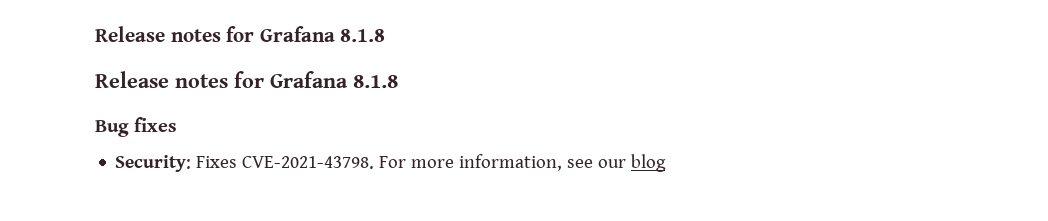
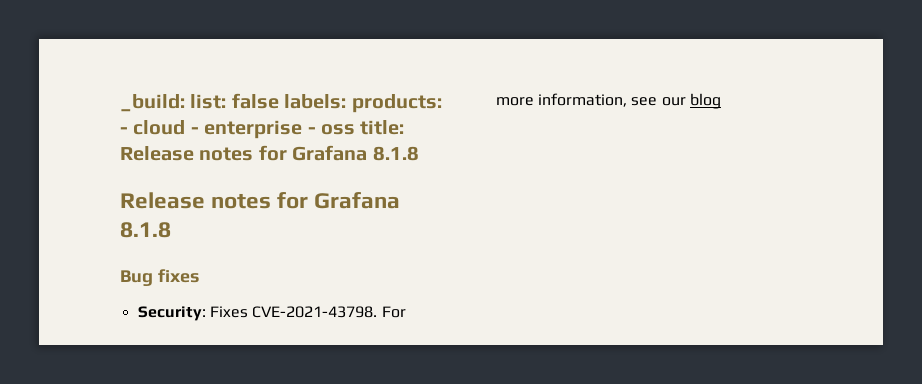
(95, 34) none -> [120,93,442,113] [120,120,405,139] _build: list: false labels: products: - cloud - enterprise - oss title:

